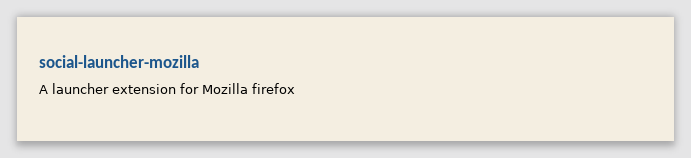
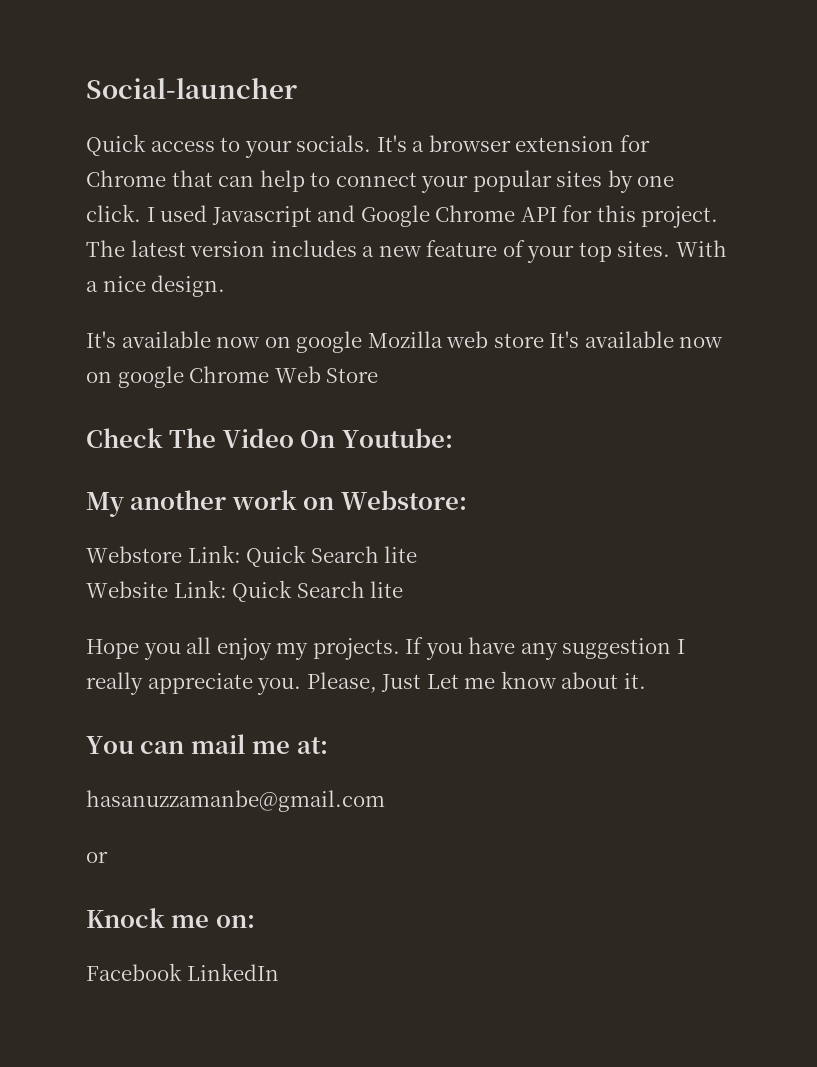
[39,55,199,68] [39,83,295,94] social-launcher-mozilla // A launcher extension for Mozilla firefox -> [86,78,297,99] [86,134,650,158] [86,170,675,193] [86,204,719,228] [86,240,727,263] [86,275,226,297] [86,331,724,353] [86,366,379,388] [86,428,453,448] [86,490,467,517] [86,545,418,567] [86,580,404,602] [86,637,685,660] [86,671,646,695] [86,734,328,754] [86,790,385,812] [86,851,108,863] [86,908,255,928] [86,963,279,981] Social-launcher // Quick access to your socials. It's a browser extension for Chrome that can help to connect your popular sites by one click. I used Javascript and Google Chrome API for this project. The latest version includes a new feature of your top sites. With a nice design. // It's available now on google Mozilla web store It's available now on google Chrome Web Store // Check The Video On Youtube: // My another work on Webstore: // Webstore Link: Quick Search lite // Website Link: Quick Search lite // Hope you all enjoy my projects. If you have any suggestion I really appreciate you. Please, Just Let me know about it. // You can mail me at: // hasanuzzamanbe@gmail.com // or // Knock me on: // Facebook LinkedIn

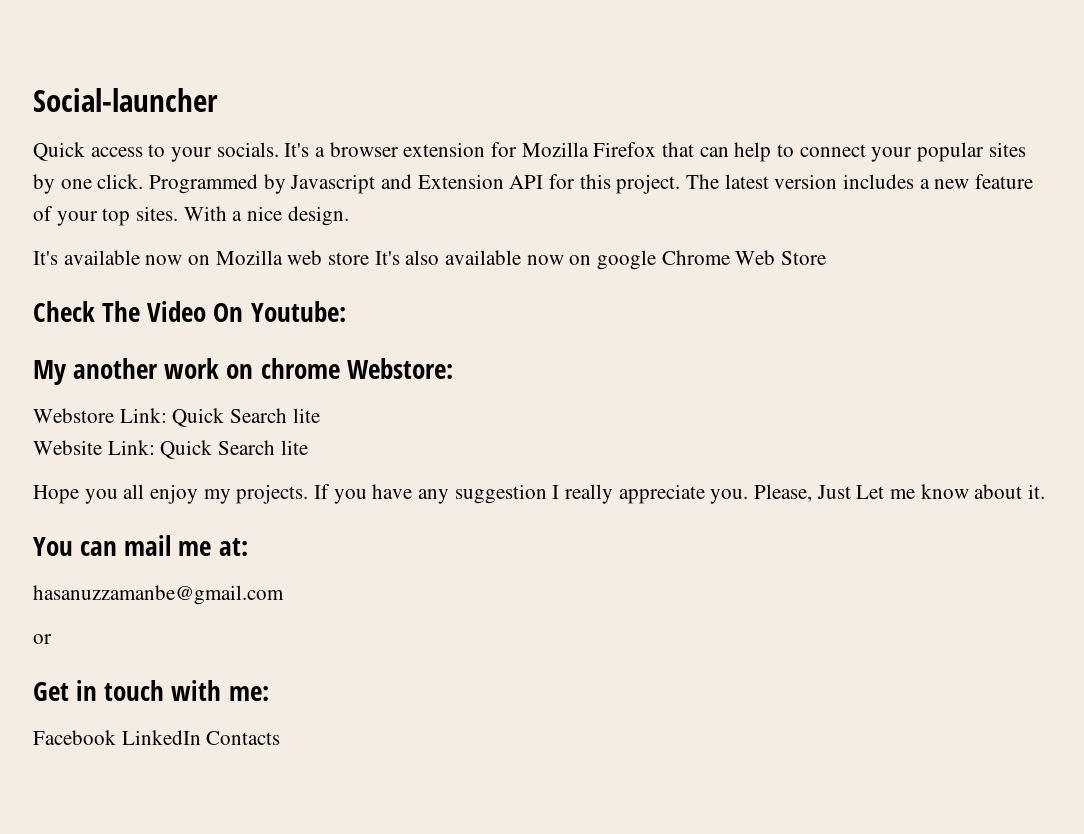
[86,170,166,187] Chrome -> [521,142,657,157] Mozilla Firefox
[146,205,516,227] I used Javascript and Google Chrome -> [149,174,504,194] Programmed by Javascript and Extension
[296,331,363,353] google -> (211, 260) none
(580, 339) none -> [405,250,440,265] also
(335, 503) none -> [260,358,340,379] chrome
[86,908,255,928] Knock me on: -> [33,680,269,701] Get in touch with me:
(279, 972) none -> [206,731,281,745] Contacts

